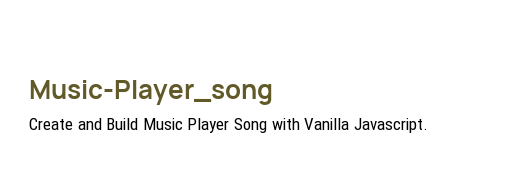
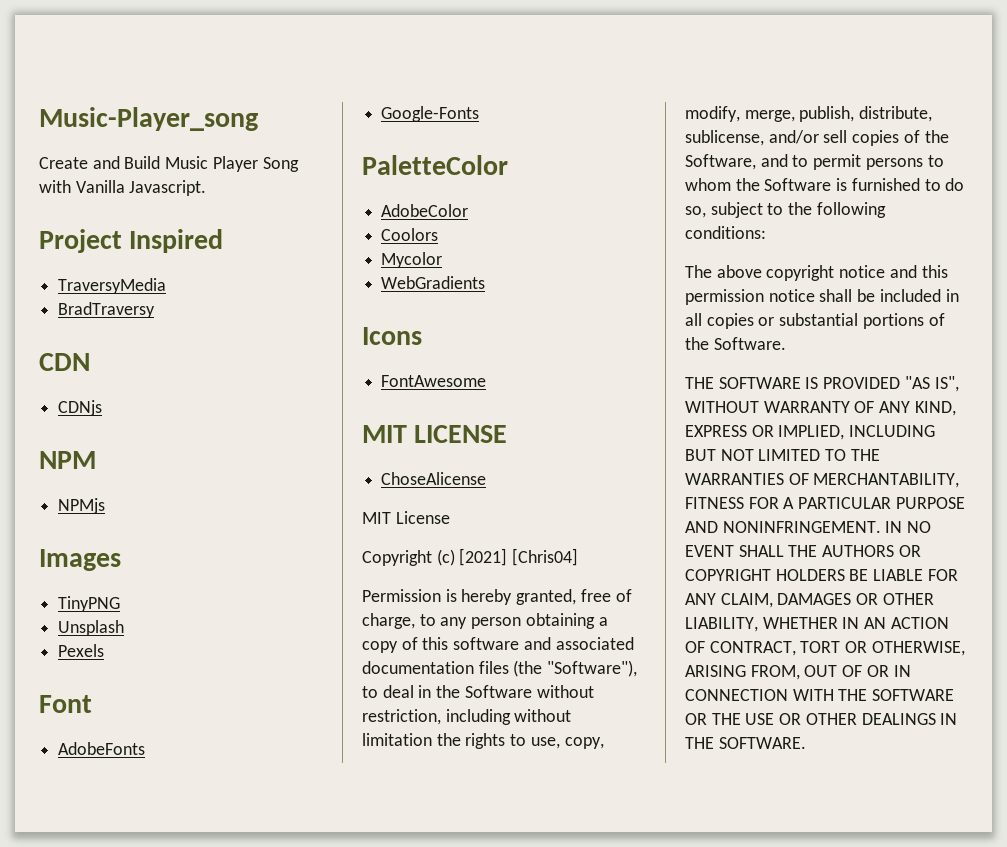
(428, 125) none -> [39,229,224,253] [58,278,167,294] [58,302,156,318] [39,353,90,371] [58,400,103,416] [39,451,96,469] [58,498,106,514] [39,549,121,571] [58,596,121,612] [58,620,125,636] [58,644,105,657] [39,695,92,713] [58,742,146,755] [381,106,480,122] [362,155,508,175] [381,204,469,217] [381,228,439,241] [381,252,443,268] [381,276,486,289] [362,327,422,345] [381,375,487,387] [362,425,508,443] [381,472,487,485] [362,511,450,524] [362,548,579,566] [362,589,632,605] [362,613,608,629] [362,637,634,653] [362,660,638,677] [362,685,594,698] [362,709,572,725] [362,733,604,749] [685,106,933,122] [685,130,949,146] [685,154,944,170] [685,178,965,191] [685,202,886,218] [685,226,766,239] [685,265,948,281] [685,289,959,305] [685,313,945,329] [685,337,786,350] [685,376,959,392] [685,401,956,416] [685,425,936,440] [685,449,880,461] [685,473,960,488] [685,497,965,509] [685,521,932,533] [685,545,921,557] [685,569,958,581] [685,593,934,608] [685,617,949,632] [685,641,965,656] [685,665,911,680] [685,689,955,701] [685,713,958,725] [685,737,806,749] // Project Inspired // TraversyMedia // BradTraversy // CDN // CDNjs // NPM // NPMjs // Images // TinyPNG // Unsplash // Pexels // Font // AdobeFonts // Google-Fonts // PaletteColor // AdobeColor // Coolors // Mycolor // WebGradients // Icons // FontAwesome // MIT LICENSE // ChoseAlicense // MIT License // Copyright (c) [2021] [Chris04] // Permission is hereby granted, free of charge, to any person obtaining a copy of this software and associated documentation files (the "Software"), to deal in the Software without restriction, including without limitation the rights to use, copy, modify, merge, publish, distribute, sublicense, and/or sell copies of the Software, and to permit persons to whom the Software is furnished to do so, subject to the following conditions: // The above copyright notice and this permission notice shall be included in all copies or substantial portions of the Software. // THE SOFTWARE IS PROVIDED "AS IS", WITHOUT WARRANTY OF ANY KIND, EXPRESS OR IMPLIED, INCLUDING BUT NOT LIMITED TO THE WARRANTIES OF MERCHANTABILITY, FITNESS FOR A PARTICULAR PURPOSE AND NONINFRINGEMENT. IN NO EVENT SHALL THE AUTHORS OR COPYRIGHT HOLDERS BE LIABLE FOR ANY CLAIM, DAMAGES OR OTHER LIABILITY, WHETHER IN AN ACTION OF CONTRACT, TORT OR OTHERWISE, ARISING FROM, OUT OF OR IN CONNECTION WITH THE SOFTWARE OR THE USE OR OTHER DEALINGS IN THE SOFTWARE.

